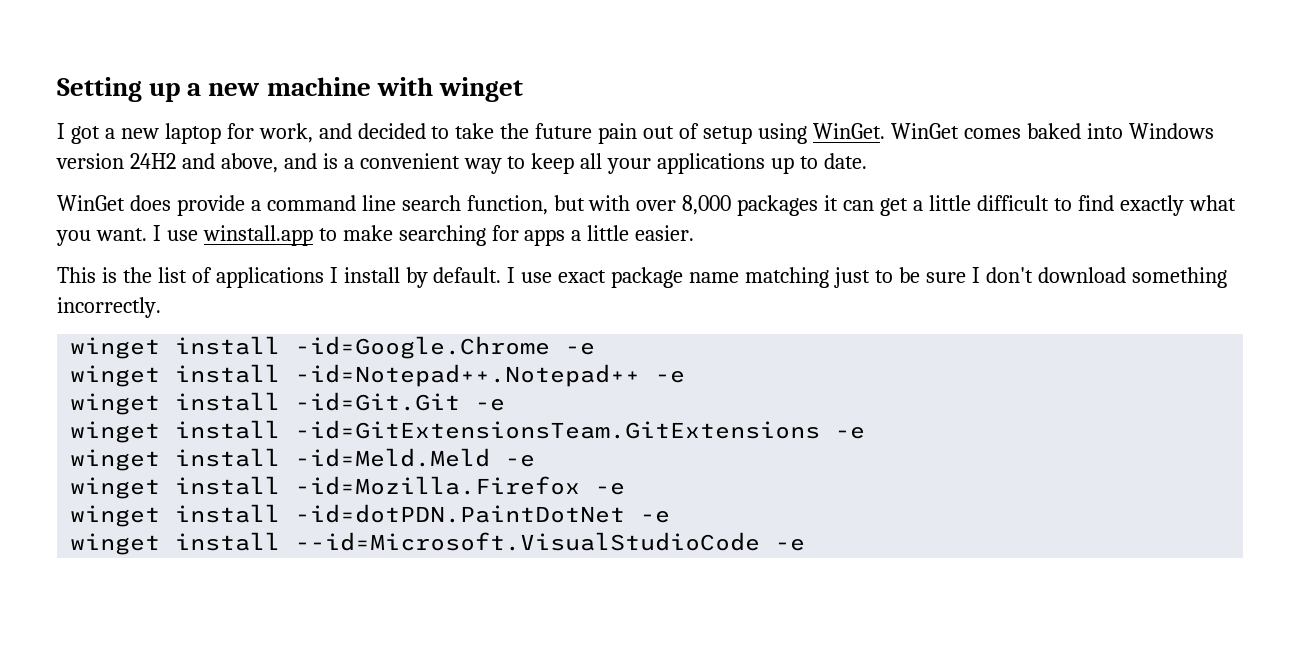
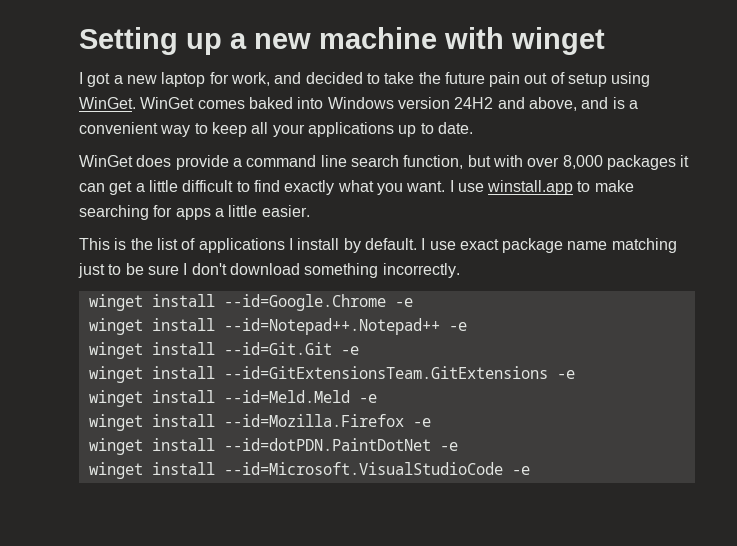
[295,336,596,359] [70,364,686,387] [70,392,506,415] [70,420,866,443] [70,448,536,471] [70,476,626,499] [70,504,626,527] -id=Google.Chrome -e // winget install -id=Notepad++.Notepad++ -e // winget install -id=Git.Git -e // winget install -id=GitExtensionsTeam.GitExtensions -e // winget install -id=Meld.Meld -e // winget install -id=Mozilla.Firefox -e // winget install -id=dotPDN.PaintDotNet -> [223,294,413,311] [88,318,467,335] [88,342,359,359] [88,366,575,383] [88,390,377,407] [88,414,431,431] [88,438,431,455] --id=Google.Chrome -e // winget install --id=Notepad++.Notepad++ -e // winget install --id=Git.Git -e // winget install --id=GitExtensionsTeam.GitExtensions -e // winget install --id=Meld.Meld -e // winget install --id=Mozilla.Firefox -e // winget install --id=dotPDN.PaintDotNet

